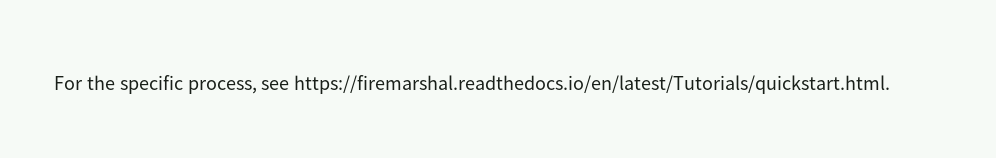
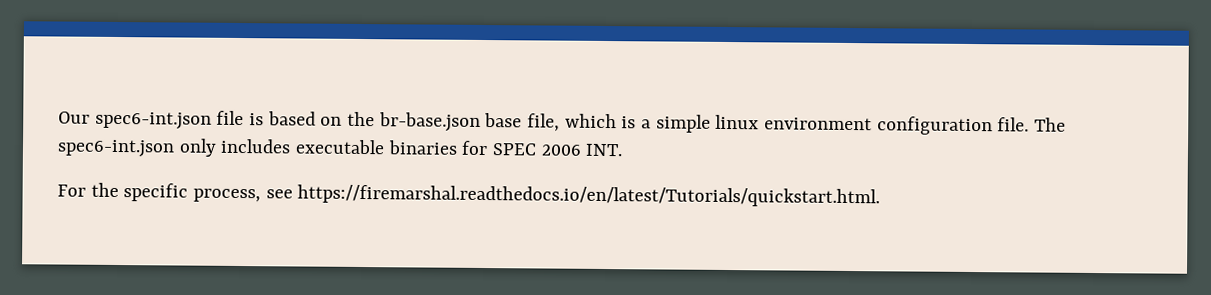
(54, 83) none -> [58,110,1067,136] [57,138,624,158] Our spec6-int.json file is based on the br-base.json base file, which is a simple linux environment configuration file. The spec6-int.json only includes executable binaries for SPEC 2006 INT. //

